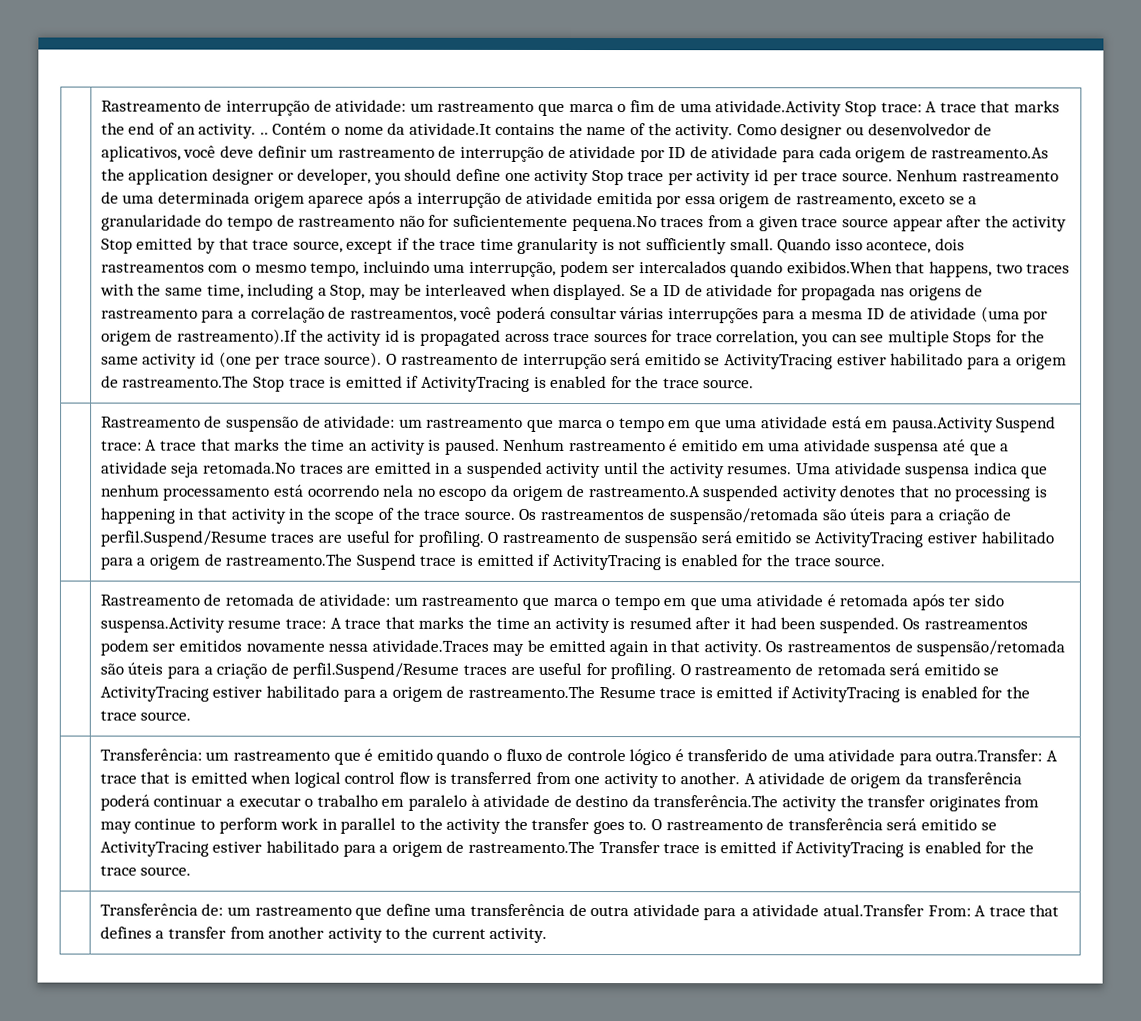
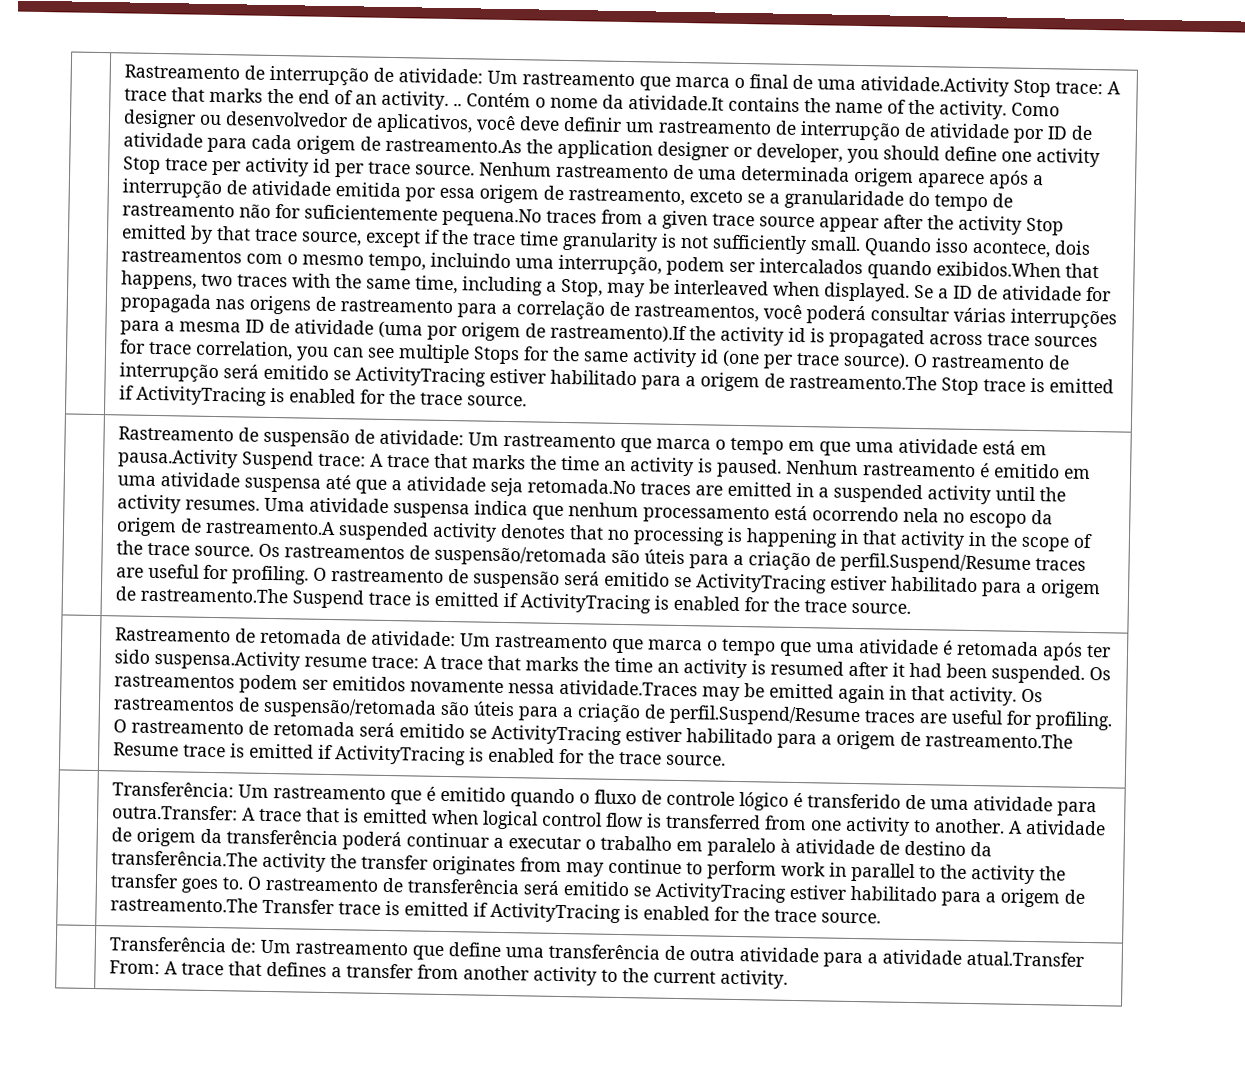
[409,100,655,116] um rastreamento que marca o fim -> [486,70,789,91] Um rastreamento que marca o final
[398,418,423,428] um -> [467,432,499,446] Um
[393,595,687,611] um rastreamento que marca o tempo em -> [459,633,776,656] Um rastreamento que marca o tempo
[205,751,230,761] um -> [237,784,269,798] Um
[226,906,251,916] um -> [259,939,291,954] Um

